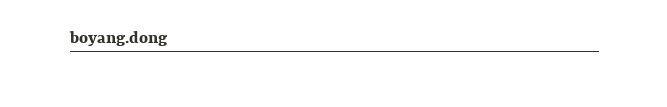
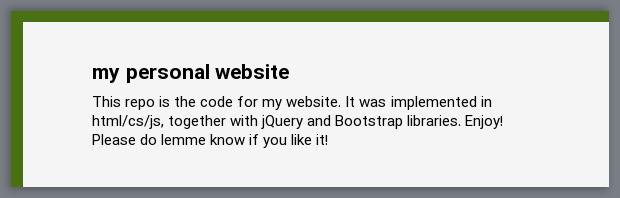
[69,31,168,46] boyang.dong -> [92,64,290,83] [92,96,492,110] [92,115,504,129] [92,134,329,148] my personal website // This repo is the code for my website. It was implemented in html/cs/js, together with jQuery and Bootstrap libraries. Enjoy! Please do lemme know if you like it!

